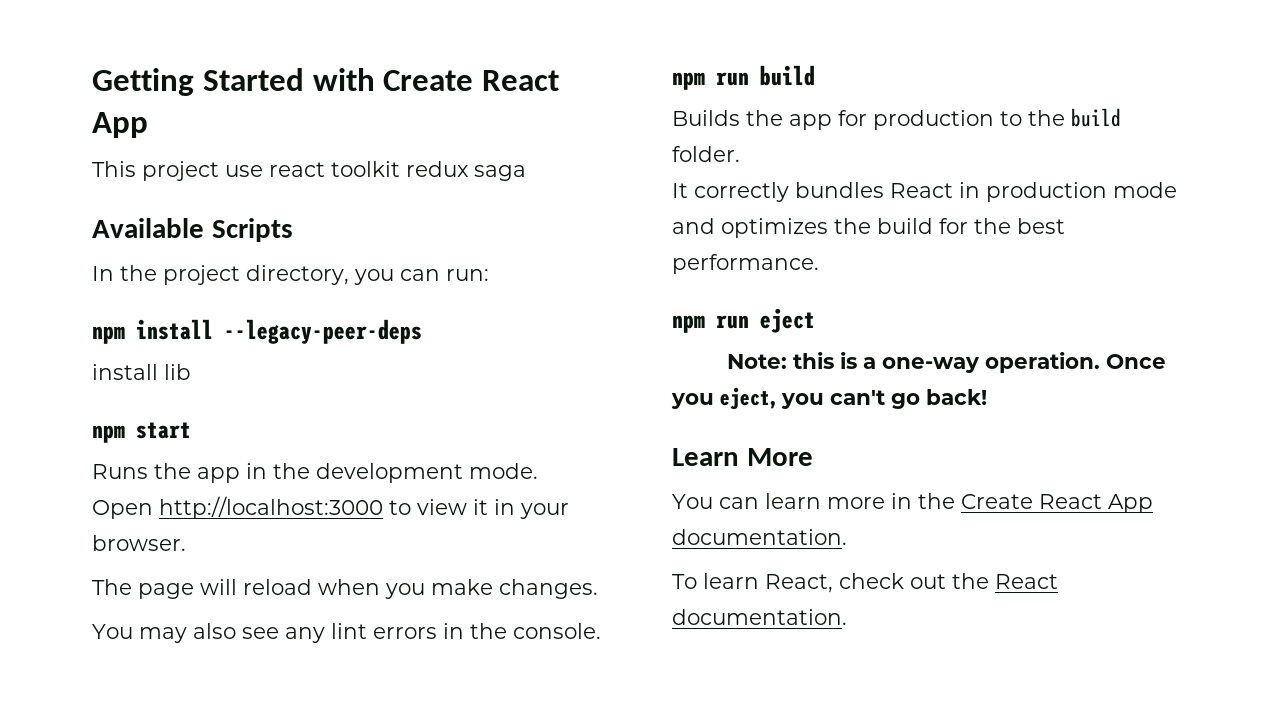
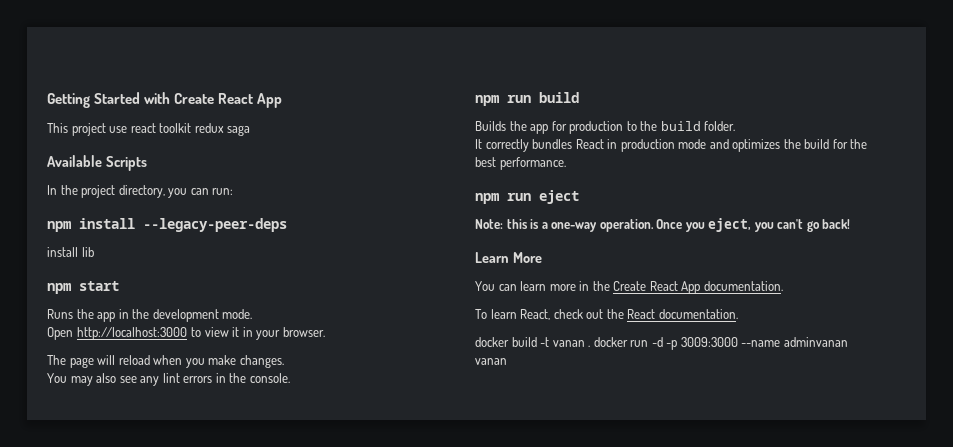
(847, 617) none -> [475,337,848,350] [475,358,507,365] // docker build -t vanan . docker run -d -p 3009:3000 --name adminvanan vanan

